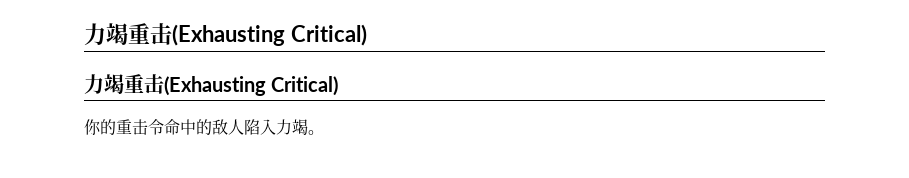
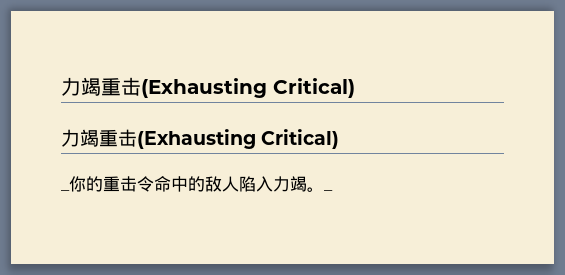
(339, 86) none -> [61,190,70,191] _
(324, 132) none -> [324,190,333,191] _

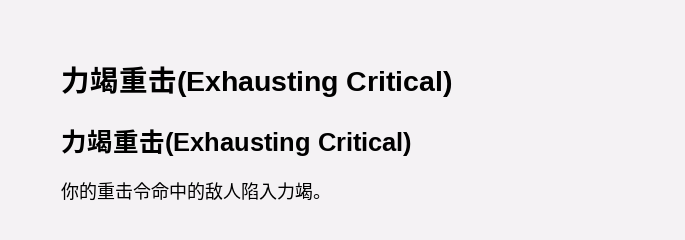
[61,190,70,191] _ -> (411, 144) none
[324,190,333,191] _ -> (331, 196) none

